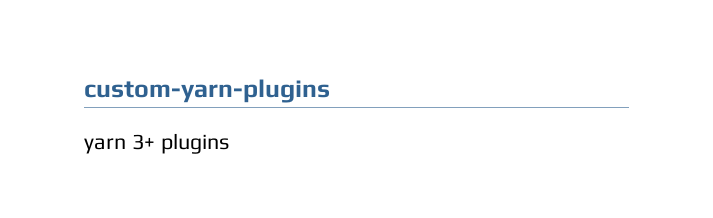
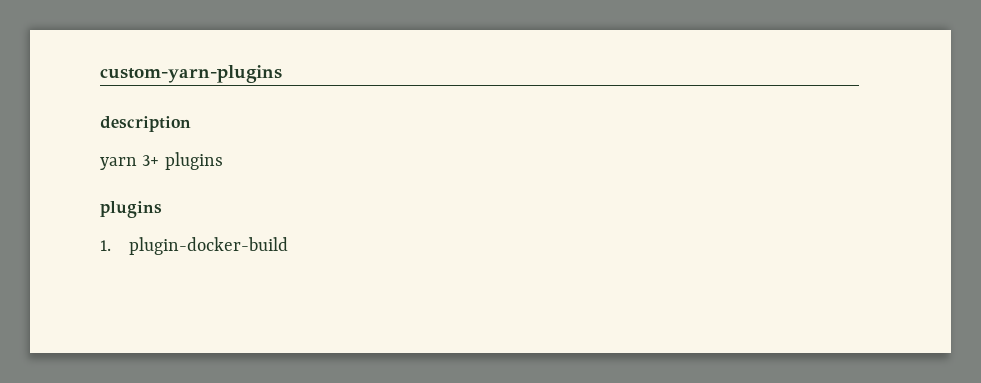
(330, 91) none -> [100,116,191,132] // description
(229, 143) none -> [100,201,162,218] [100,237,289,255] // plugins // 1. plugin-docker-build

